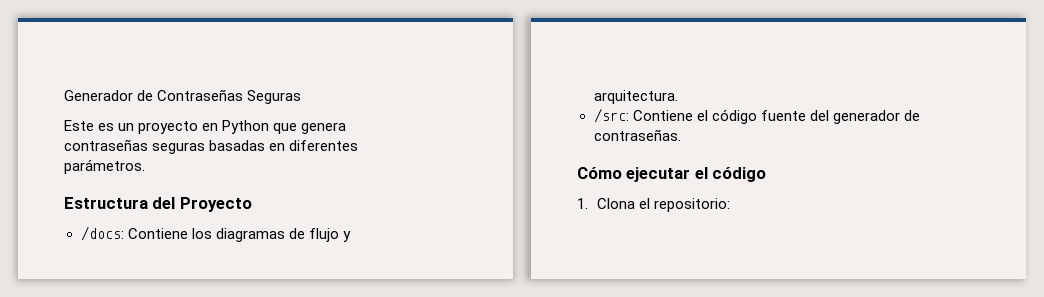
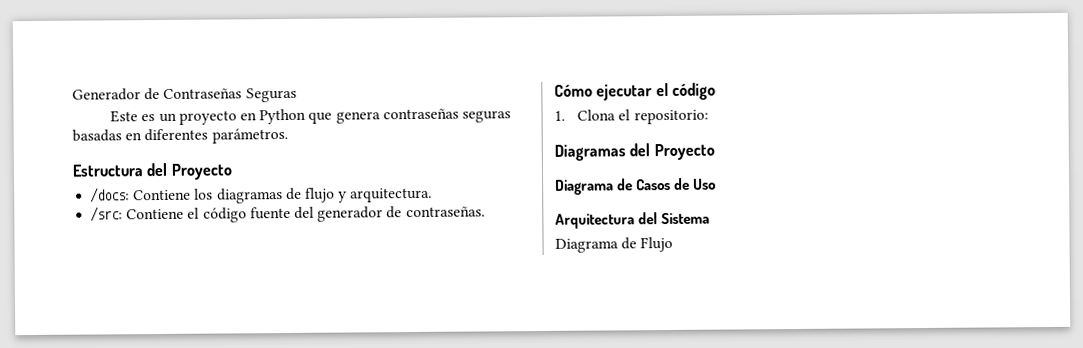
(731, 205) none -> [554,143,715,161] [555,177,717,195] [555,212,711,229] [555,236,674,253] // Diagramas del Proyecto // Diagrama de Casos de Uso // Arquitectura del Sistema // Diagrama de Flujo

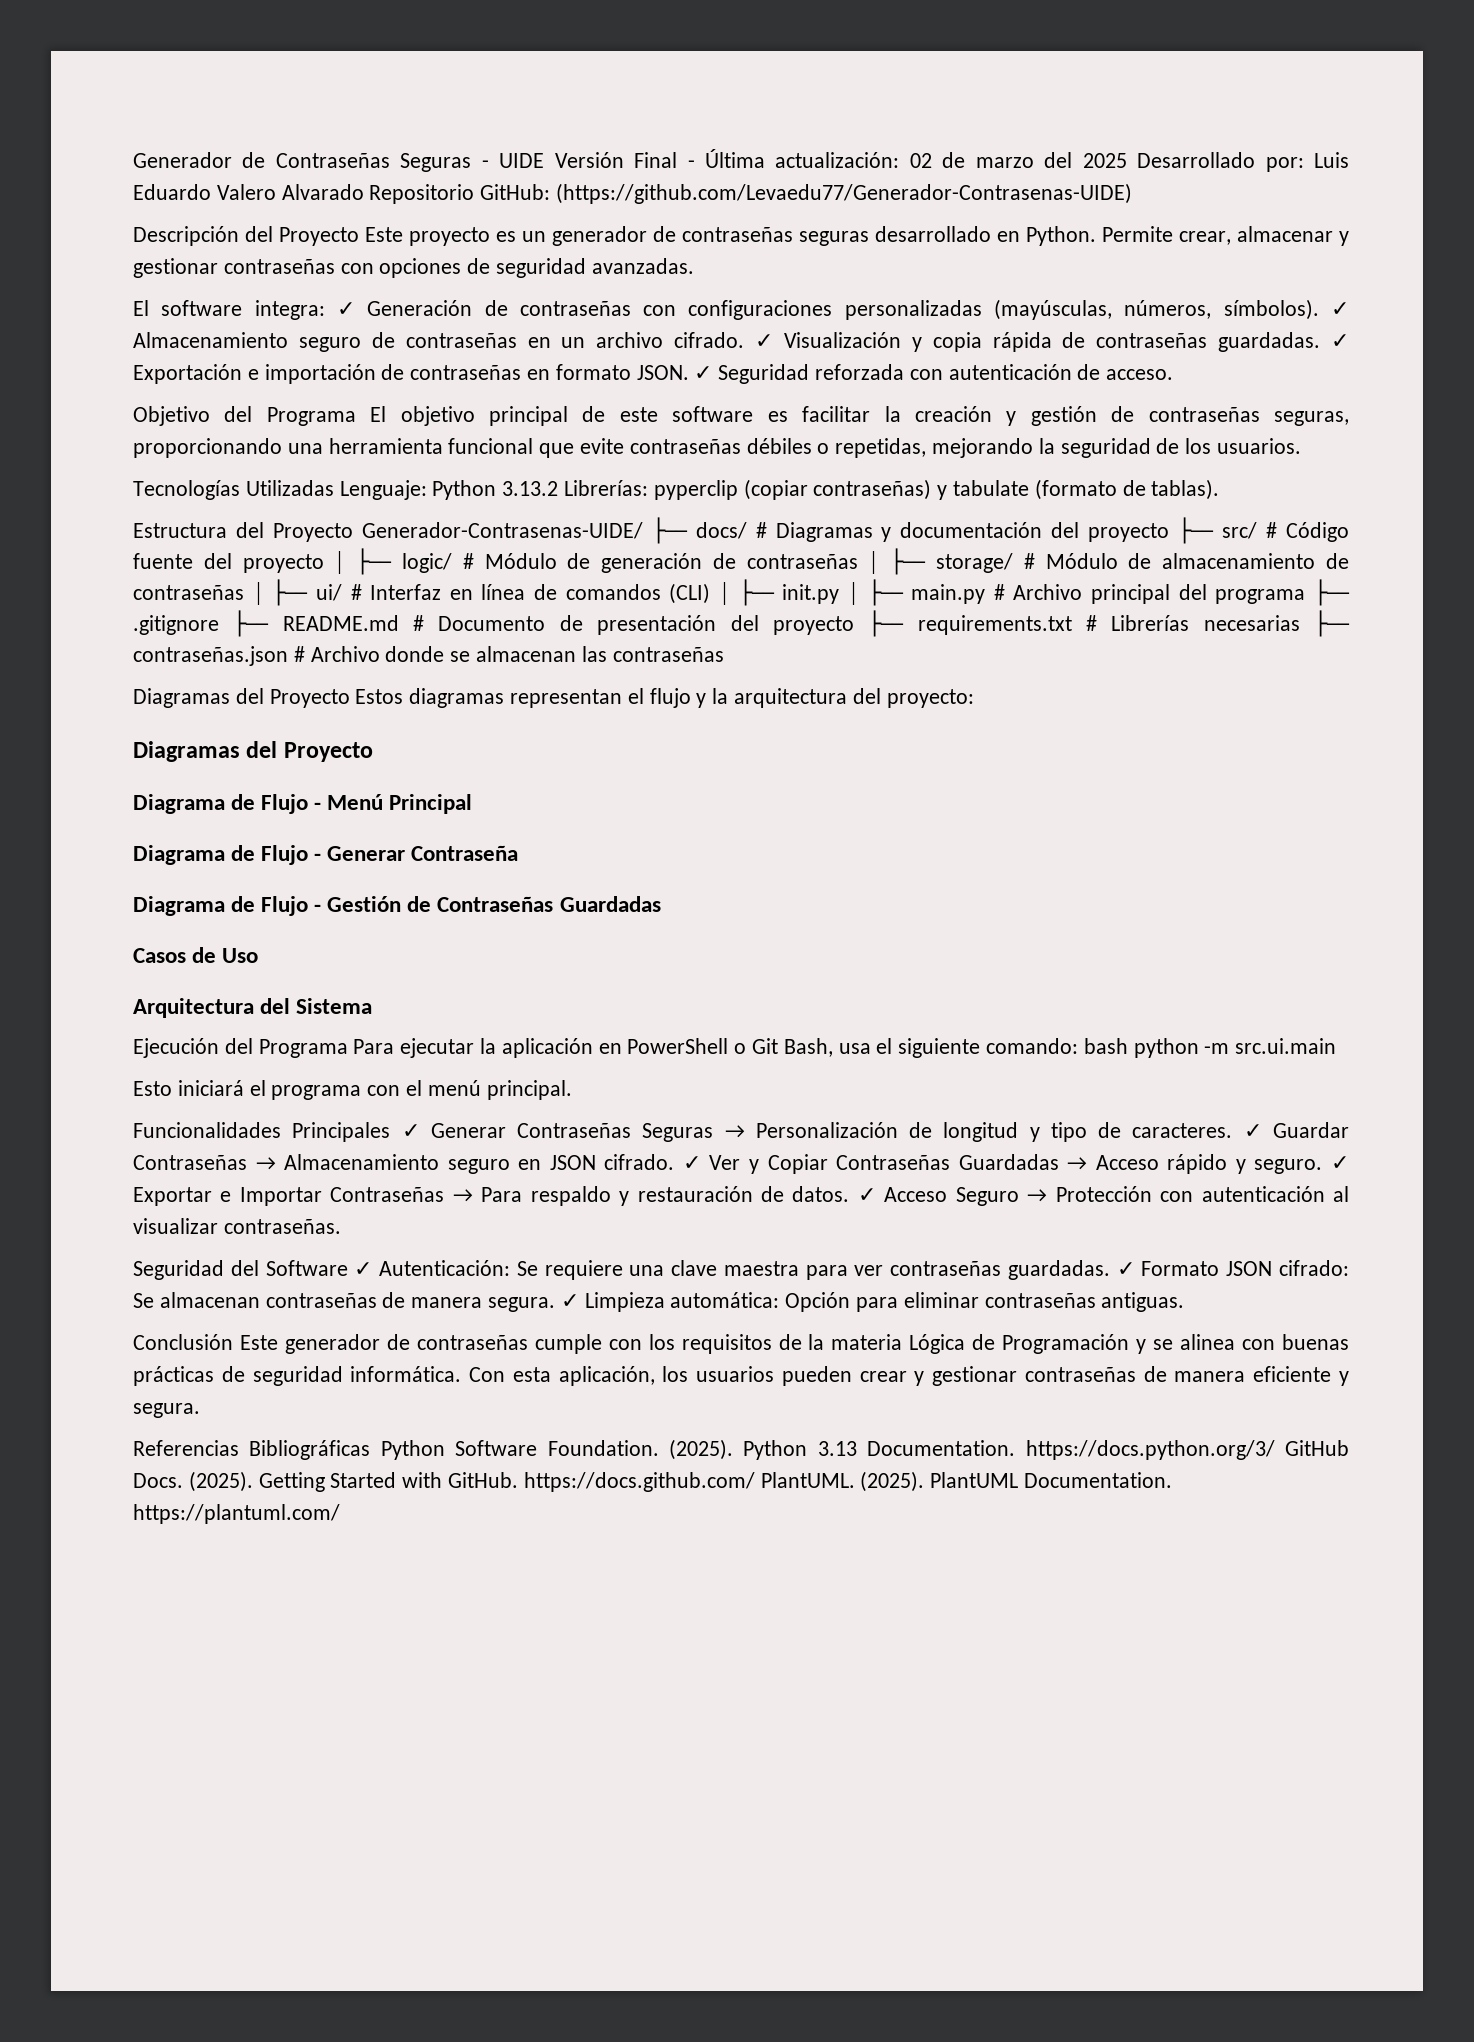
[110,108,511,125] [72,127,288,144] [72,162,233,180] [90,187,433,204] [90,206,485,223] [554,82,716,101] [554,109,709,125] // Este es un proyecto en Python que genera contraseñas seguras basadas en diferentes parámetros. // Estructura del Proyecto // /docs: Contiene los diagramas de flujo y arquitectura. // /src: Contiene el código fuente del generador de contraseñas. // Cómo ejecutar el código // 1. Clona el repositorio: -> [481,149,1349,172] [133,183,1133,204] [133,226,1349,246] [133,258,694,278] [133,299,1349,320] [133,332,1349,352] [133,364,1174,384] [133,406,1349,426] [133,438,1302,458] [133,479,1220,500] [133,517,1349,544] [133,548,1349,575] [133,579,1351,606] [133,610,1351,637] [133,646,724,666] [133,688,974,708] - UIDE Versión Final - Última actualización: 02 de marzo del 2025 Desarrollado por: Luis Eduardo Valero Alvarado Repositorio GitHub: (https://github.com/Levaedu77/Generador-Contrasenas-UIDE) // Descripción del Proyecto Este proyecto es un generador de contraseñas seguras desarrollado en Python. Permite crear, almacenar y gestionar contraseñas con opciones de seguridad avanzadas. // El software integra: ✓ Generación de contraseñas con configuraciones personalizadas (mayúsculas, números, símbolos). ✓ Almacenamiento seguro de contraseñas en un archivo cifrado. ✓ Visualización y copia rápida de contraseñas guardadas. ✓ Exportación e importación de contraseñas en formato JSON. ✓ Seguridad reforzada con autenticación de acceso. // Objetivo del Programa El objetivo principal de este software es facilitar la creación y gestión de contraseñas seguras, proporcionando una herramienta funcional que evite contraseñas débiles o repetidas, mejorando la seguridad de los usuarios. // Tecnologías Utilizadas Lenguaje: Python 3.13.2 Librerías: pyperclip (copiar contraseñas) y tabulate (formato de tablas). // Estructura del Proyecto Generador-Contrasenas-UIDE/ ├── docs/ # Diagramas y documentación del proyecto ├── src/ # Código fuente del proyecto │ ├── logic/ # Módulo de generación de contraseñas │ ├── storage/ # Módulo de almacenamiento de contraseñas │ ├── ui/ # Interfaz en línea de comandos (CLI) │ ├── init.py │ ├── main.py # Archivo principal del programa ├── .gitignore ├── README.md # Documento de presentación del proyecto ├── requirements.txt # Librerías necesarias ├── contraseñas.json # Archivo donde se almacenan las contraseñas // Diagramas del Proyecto Estos diagramas representan el flujo y la arquitectura del proyecto:
(634, 184) none -> [261,794,473,814] [133,845,519,865] [133,896,661,916] Flujo - Menú Principal // Diagrama de Flujo - Generar Contraseña // Diagrama de Flujo - Gestión de Contraseñas Guardadas //
[555,236,674,253] Diagrama de Flujo -> [133,1038,1337,1058] [133,1080,572,1100] [133,1122,1349,1142] [133,1154,1350,1174] [133,1186,1349,1206] [133,1218,341,1234] [133,1260,1349,1280] [133,1292,1185,1312] [133,1334,1349,1354] [133,1366,1349,1386] [133,1403,200,1418] [133,1439,1349,1460] [133,1471,1173,1492] [133,1504,340,1524] Ejecución del Programa Para ejecutar la aplicación en PowerShell o Git Bash, usa el siguiente comando: bash python -m src.ui.main // Esto iniciará el programa con el menú principal. // Funcionalidades Principales ✓ Generar Contraseñas Seguras → Personalización de longitud y tipo de caracteres. ✓ Guardar Contraseñas → Almacenamiento seguro en JSON cifrado. ✓ Ver y Copiar Contraseñas Guardadas → Acceso rápido y seguro. ✓ Exportar e Importar Contraseñas → Para respaldo y restauración de datos. ✓ Acceso Seguro → Protección con autenticación al visualizar contraseñas. // Seguridad del Software ✓ Autenticación: Se requiere una clave maestra para ver contraseñas guardadas. ✓ Formato JSON cifrado: Se almacenan contraseñas de manera segura. ✓ Limpieza automática: Opción para eliminar contraseñas antiguas. // Conclusión Este generador de contraseñas cumple con los requisitos de la materia Lógica de Programación y se alinea con buenas prácticas de seguridad informática. Con esta aplicación, los usuarios pueden crear y gestionar contraseñas de manera eficiente y segura. // Referencias Bibliográficas Python Software Foundation. (2025). Python 3.13 Documentation. https://docs.python.org/3/ GitHub Docs. (2025). Getting Started with GitHub. https://docs.github.com/ PlantUML. (2025). PlantUML Documentation. https://plantuml.com/

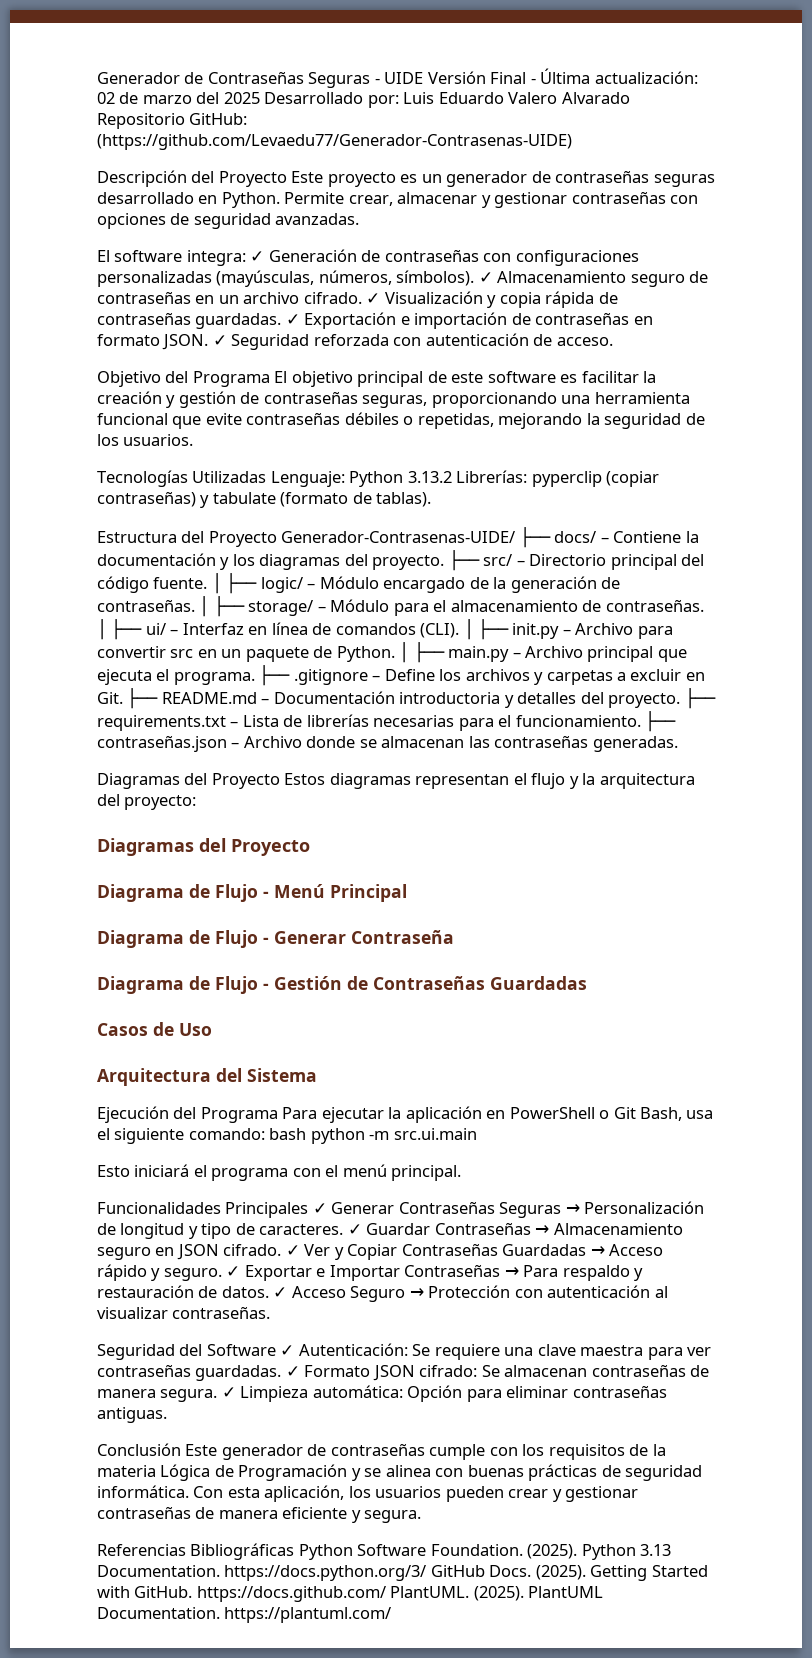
[755,517,1349,544] [133,548,591,575] # Diagramas y documentación del proyecto ├── src/ # Código fuente del proyecto │ ├── logic/ # Módulo de -> [600,531,699,543] [97,550,705,571] [97,573,507,594] – Contiene la documentación y los diagramas del proyecto. ├── src/ – Directorio principal del código fuente. │ ├── logic/ – Módulo encargado de la
[746,554,858,569] contraseñas -> [97,599,195,612] contraseñas.
[1023,553,1152,569] # Módulo de -> [317,599,447,616] – Módulo para el
[133,585,244,600] contraseñas -> [605,599,704,612] contraseñas.
[350,584,362,600] # -> [170,629,179,635] –
[669,583,711,604] (CLI) -> [420,623,460,638] (CLI).
(840, 594) none -> [562,623,673,639] [97,646,395,662] – Archivo para convertir src en un paquete de Python.
[993,584,1005,600] # -> [512,652,521,658] –
[1178,579,1351,606] [133,610,1300,637] del programa ├── .gitignore ├── README.md # Documento de presentación del proyecto ├── requirements.txt # Librerías necesarias -> [657,649,687,662] [97,665,705,686] [97,688,716,709] [97,714,641,731] que ejecuta el programa. ├── .gitignore – Define los archivos y carpetas a excluir en Git. ├── README.md – Documentación introductoria y detalles del proyecto. ├── requirements.txt – Lista de librerías necesarias para el funcionamiento.
[293,646,305,662] # -> [231,742,240,748] –
(724, 654) none -> [592,736,678,752] generadas.

